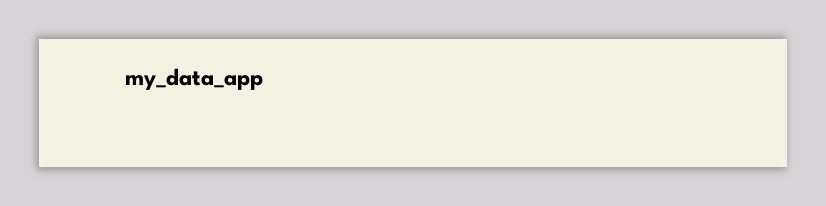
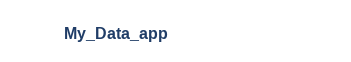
[125,68,263,90] my_data_app -> [64,27,168,42] My_Data_app

